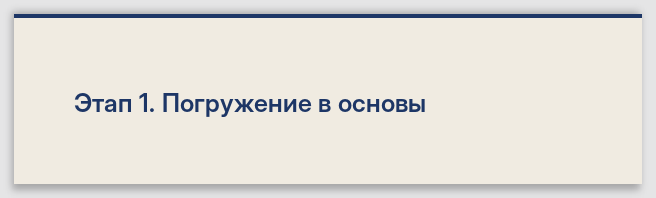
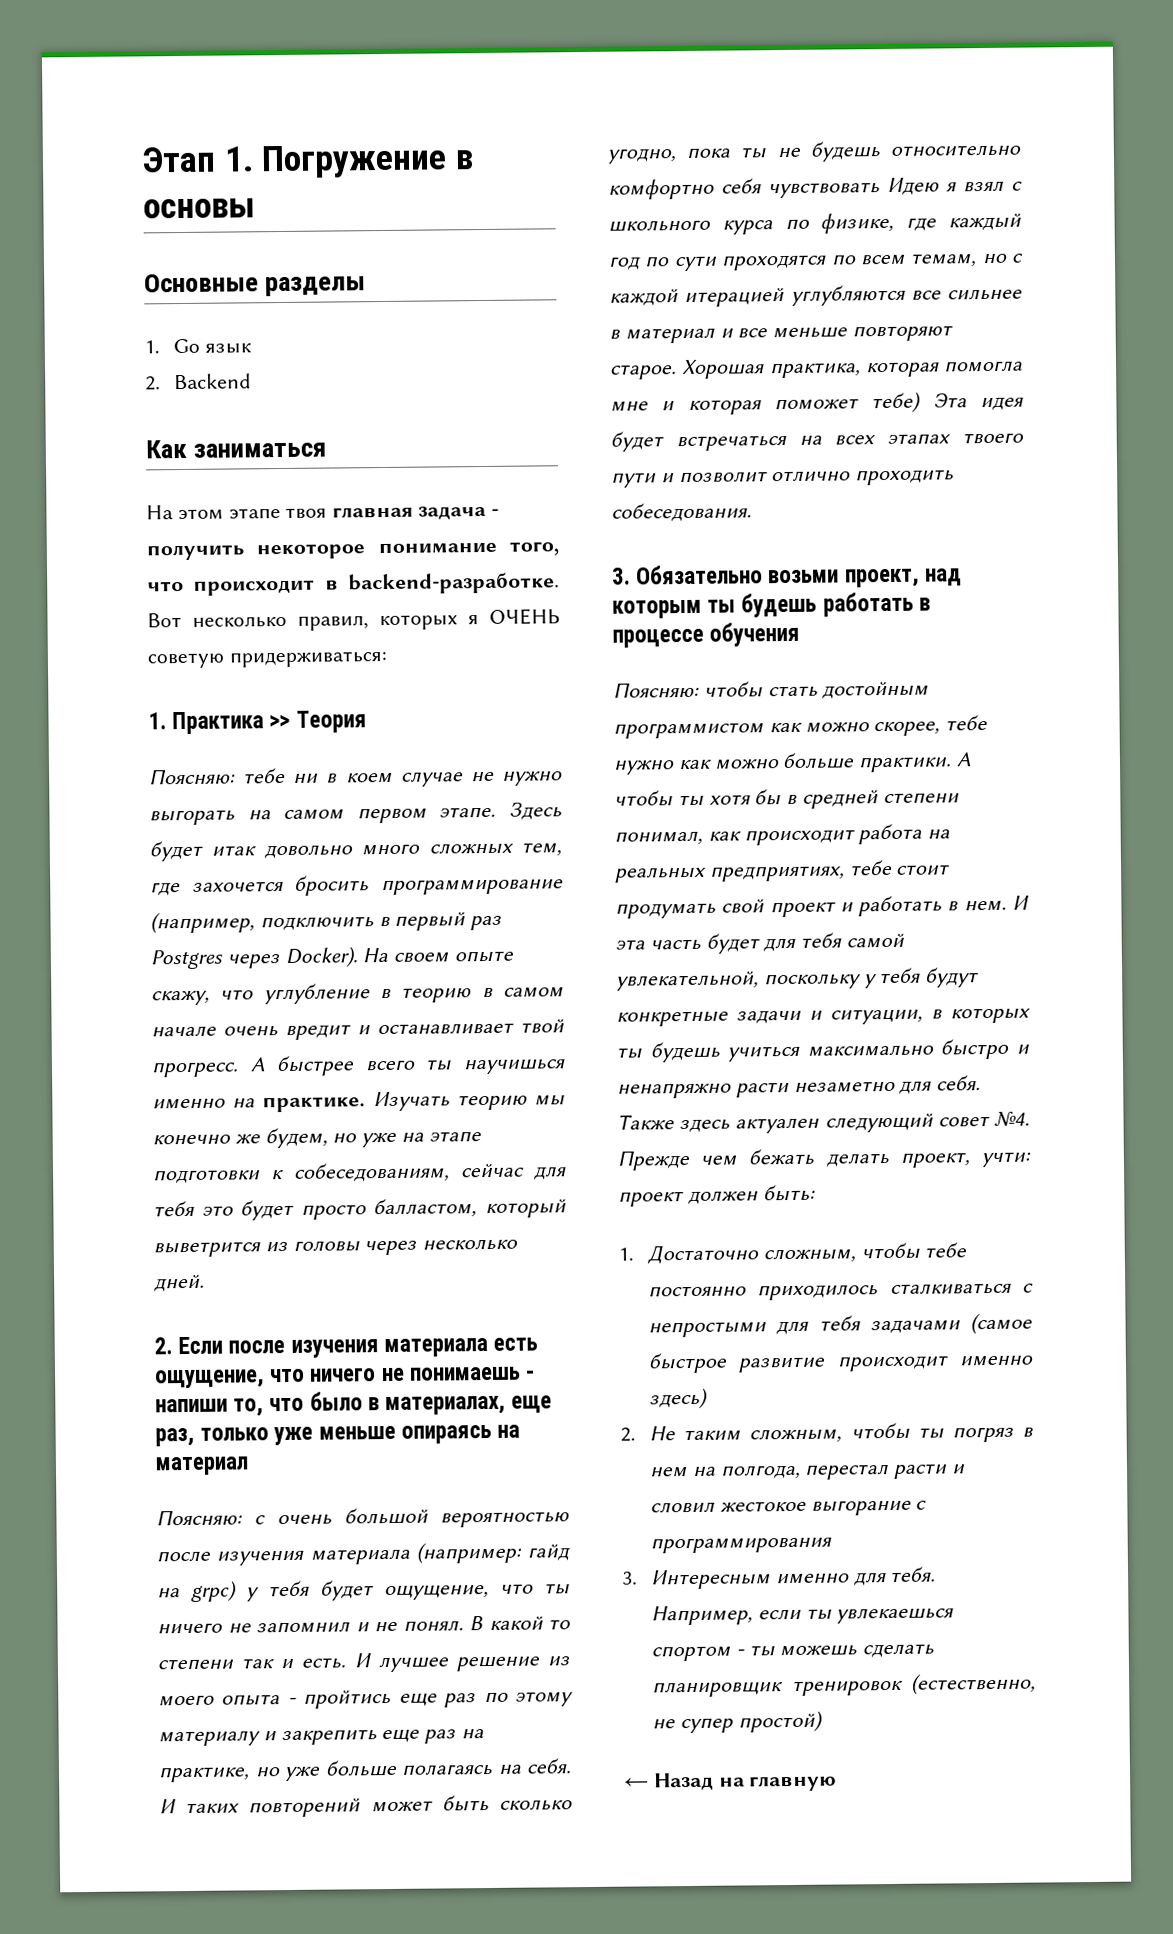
(426, 105) none -> [144,273,367,297] [144,338,252,354] [145,373,251,391] [145,439,327,459] [146,505,499,521] [146,541,559,561] [147,572,560,596] [147,608,560,631] [147,650,387,669] [148,710,367,735] [149,767,563,787] [149,802,562,826] [149,840,562,862] [150,875,564,896] [150,911,503,934] [150,946,515,970] [151,983,564,1006] [151,1019,565,1040] [151,1055,566,1078] [152,1091,565,1113] [152,1127,482,1149] [153,1162,567,1184] [153,1198,567,1221] [153,1238,519,1258] [153,1274,205,1292] [154,1336,539,1358] [154,1366,536,1389] [155,1391,553,1417] [155,1424,521,1447] [155,1456,249,1476] [156,1507,570,1528] [156,1541,571,1566] [157,1580,570,1602] [157,1616,571,1634] [157,1653,570,1673] [158,1689,574,1709] [158,1729,485,1747] [158,1758,572,1783] [159,1795,573,1818] [607,141,1021,164] [608,177,1023,200] [608,212,1022,235] [608,253,1024,272] [609,284,1023,307] [609,325,954,344] [610,359,1023,380] [610,391,1024,415] [610,431,1024,452] [611,469,955,488] [611,502,752,522] [612,564,962,588] [612,591,931,619] [612,621,801,648] [613,681,930,699] [613,714,989,739] [613,752,973,775] [614,789,960,809] [614,823,951,846] [615,859,951,883] [615,895,1030,919] [615,932,906,954] [616,967,980,991] [616,1007,1031,1027] [616,1038,1030,1063] [617,1075,982,1099] [617,1111,1030,1134] [617,1148,1032,1171] [618,1184,816,1207] [618,1242,968,1265] [647,1282,1034,1301] [647,1312,1033,1338] [647,1352,1033,1374] [648,1387,708,1410] [620,1422,1034,1443] [648,1463,967,1480] [649,1499,928,1516] [649,1536,832,1554] [622,1566,937,1590] [650,1605,955,1626] [650,1643,935,1662] [651,1672,1036,1698] [651,1710,823,1734] [624,1772,838,1792] // Основные разделы // 1. Go язык // 2. Backend // Как заниматься // На этом этапе твоя главная задача - получить некоторое понимание того, что происходит в backend-разработке. Вот несколько правил, которых я ОЧЕНЬ советую придерживаться: // 1. Практика >> Теория // Поясняю: тебе ни в коем случае не нужно выгорать на самом первом этапе. Здесь будет итак довольно много сложных тем, где захочется бросить программирование (например, подключить в первый раз Postgres через Docker). На своем опыте скажу, что углубление в теорию в самом начале очень вредит и останавливает твой прогресс. А быстрее всего ты научишься именно на практике. Изучать теорию мы конечно же будем, но уже на этапе подготовки к собеседованиям, сейчас для тебя это будет просто балластом, который выветрится из головы через несколько дней. // 2. Если после изучения материала есть ощущение, что ничего не понимаешь - напиши то, что было в материалах, еще раз, только уже меньше опираясь на материал // Поясняю: с очень большой вероятностью после изучения материала (например: гайд на grpc) у тебя будет ощущение, что ты ничего не запомнил и не понял. В какой то степени так и есть. И лучшее решение из моего опыта - пройтись еще раз по этому материалу и закрепить еще раз на практике, но уже больше полагаясь на себя. И таких повторений может быть сколько угодно, пока ты не будешь относительно комфортно себя чувствовать Идею я взял с школьного курса по физике, где каждый год по сути проходятся по всем темам, но с каждой итерацией углубляются все сильнее в материал и все меньше повторяют старое. Хорошая практика, которая помогла мне и которая поможет тебе) Эта идея будет встречаться на всех этапах твоего пути и позволит отлично проходить собеседования. // 3. Обязательно возьми проект, над которым ты будешь работать в процессе обучения // Поясняю: чтобы стать достойным программистом как можно скорее, тебе нужно как можно больше практики. А чтобы ты хотя бы в средней степени понимал, как происходит работа на реальных предприятиях, тебе стоит продумать свой проект и работать в нем. И эта часть будет для тебя самой увлекательной, поскольку у тебя будут конкретные задачи и ситуации, в которых ты будешь учиться максимально быстро и ненапряжно расти незаметно для себя. Также здесь актуален следующий совет №4. Прежде чем бежать делать проект, учти: проект должен быть: // 1. Достаточно сложным, чтобы тебе постоянно приходилось сталкиваться с непростыми для тебя задачами (самое быстрое развитие происходит именно здесь) // 2. Не таким сложным, чтобы ты погряз в нем на полгода, перестал расти и словил жестокое выгорание с программирования // 3. Интересным именно для тебя. Например, если ты увлекаешься спортом - ты можешь сделать планировщик тренировок (естественно, не супер простой) // ← Назад на главную

